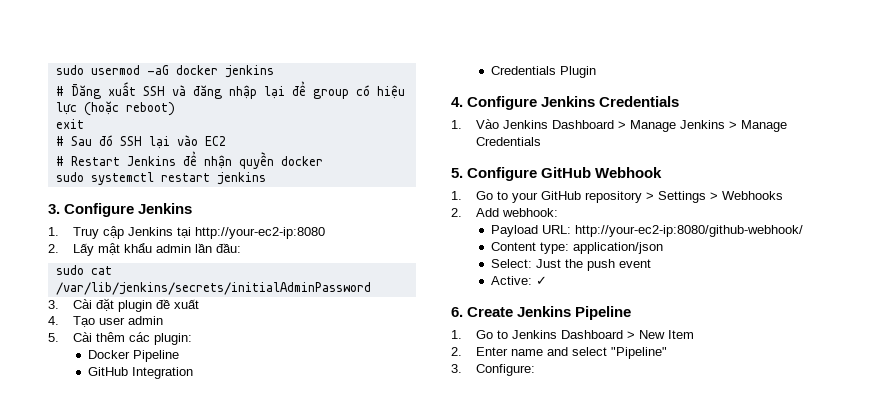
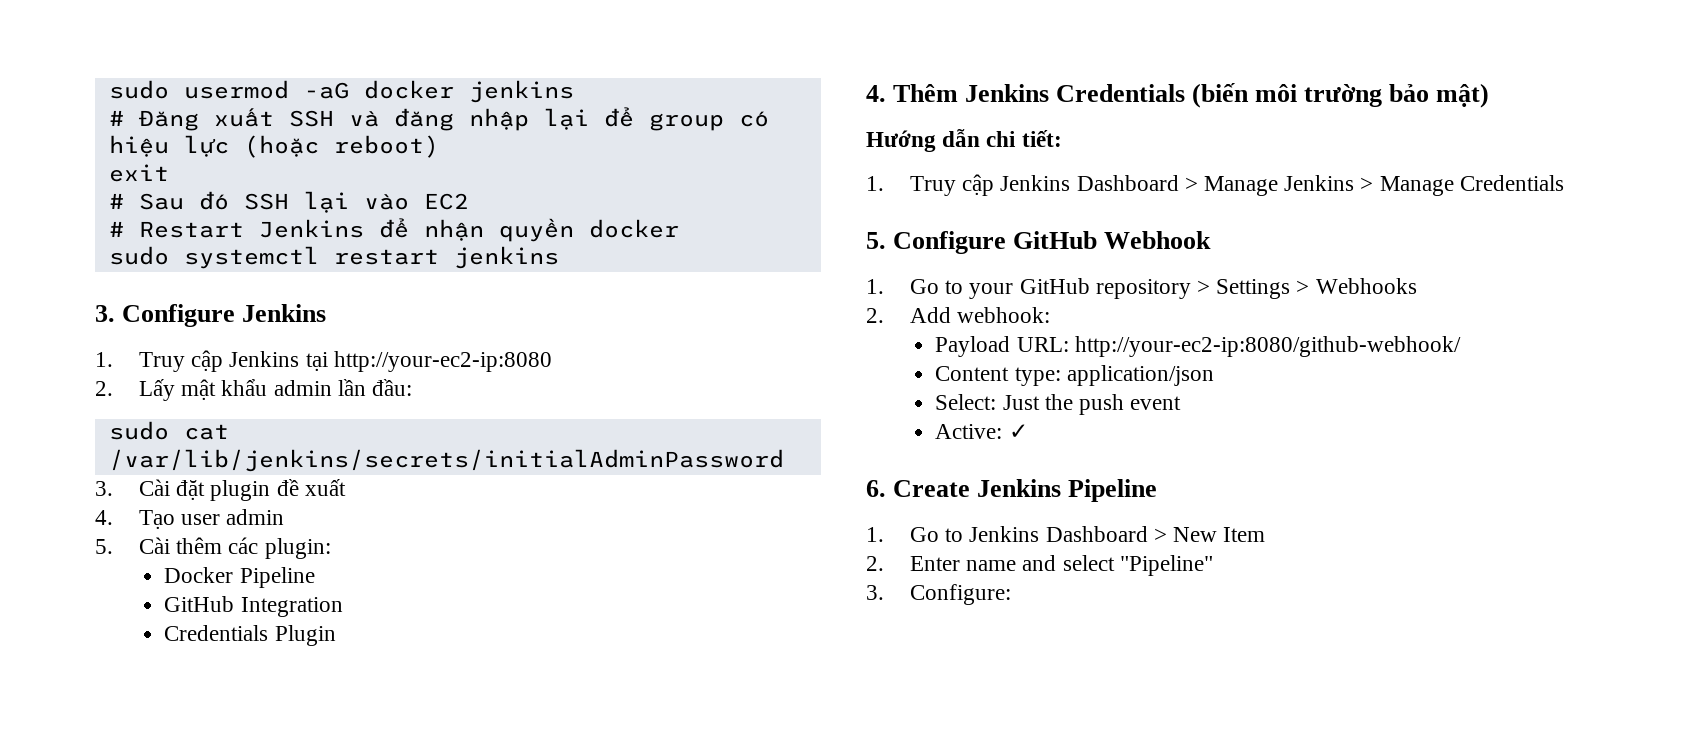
[467,96,538,110] Configure -> [893,84,959,102] Thêm
[451,119,500,129] // 1. Vào -> [1192,83,1490,108] [866,129,1062,152] [866,174,995,196] (biến môi trường bảo mật) // Hướng dẫn chi tiết: // 1. Truy cập

